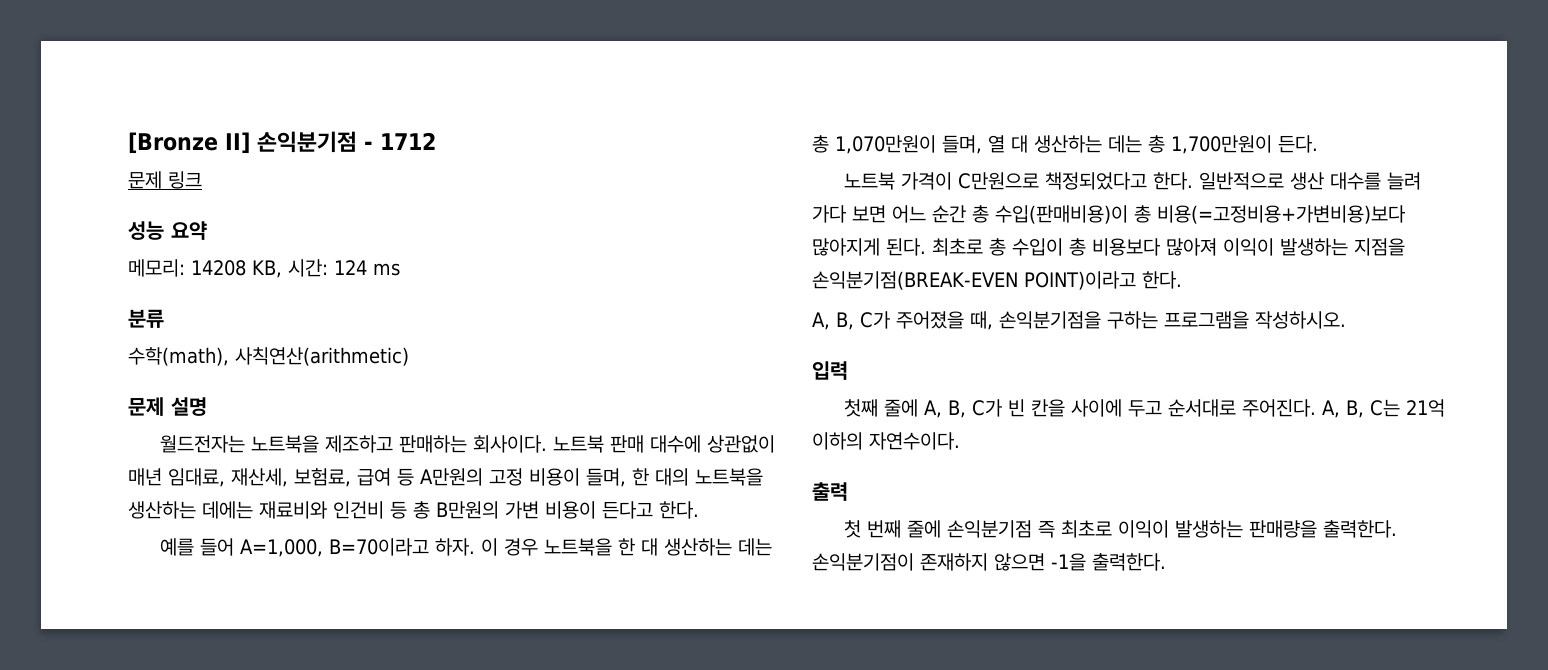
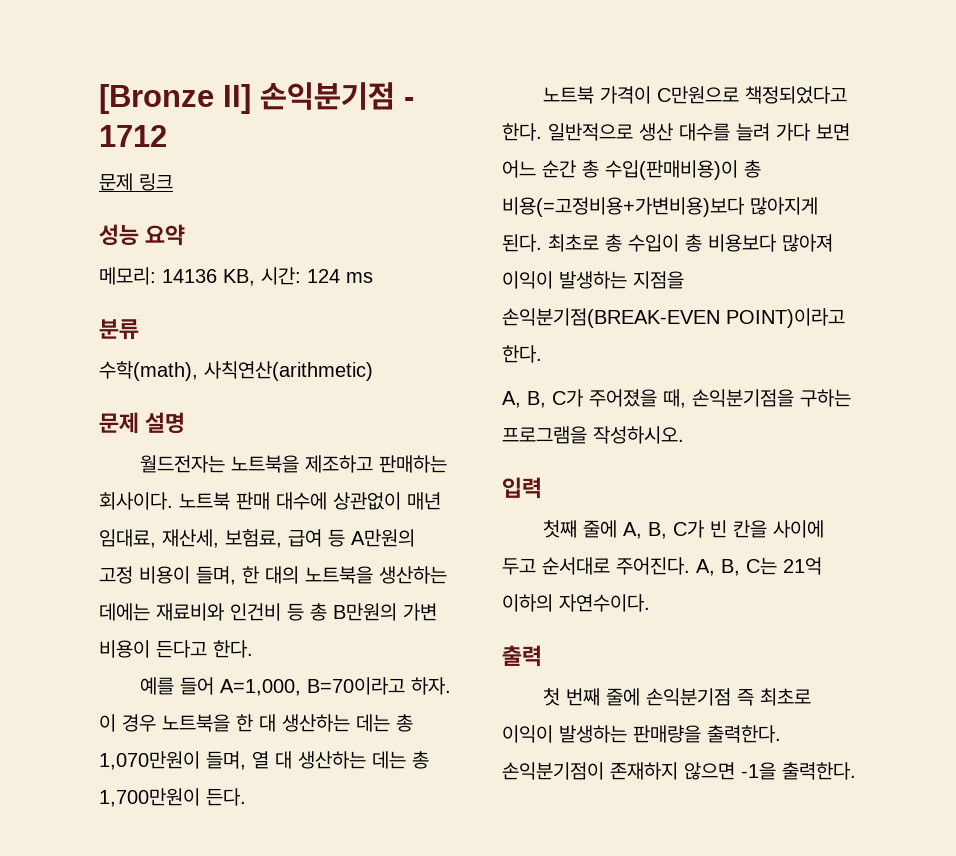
[191,260,246,276] 14208 -> [162,269,217,283] 14136

